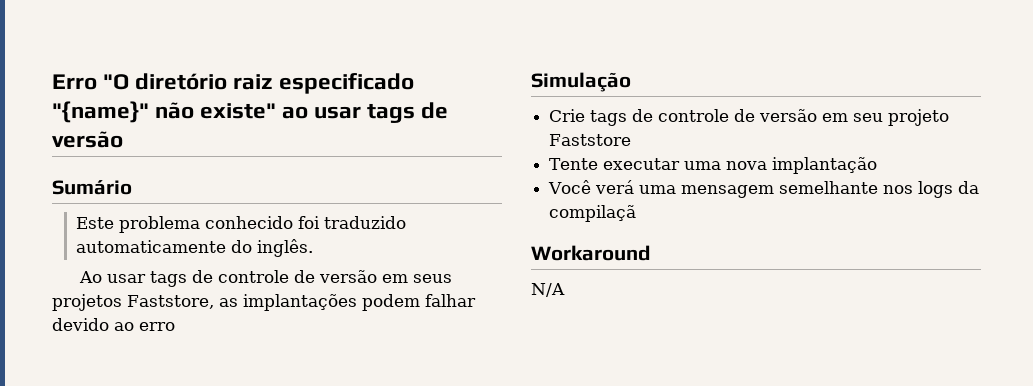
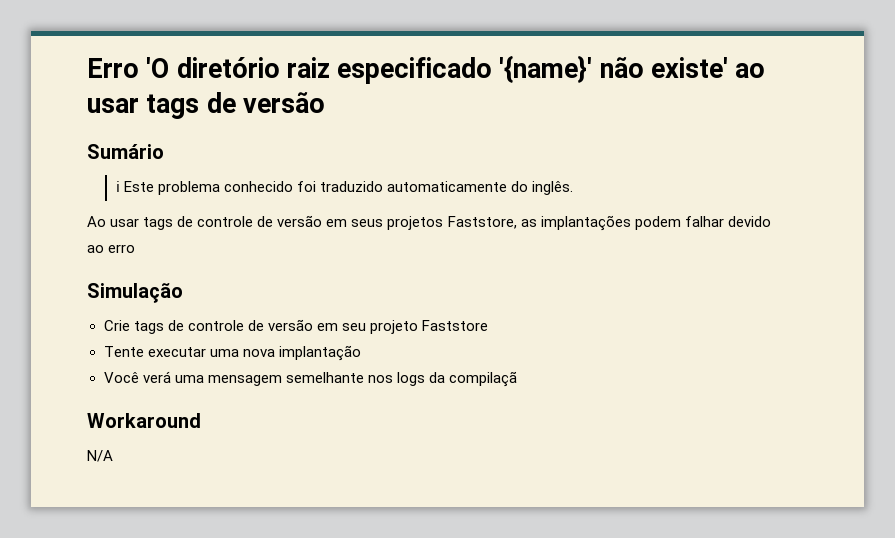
[103,74,130,90] "O -> [146,57,170,78] 'O
[52,101,277,123] "{name}" não existe" -> [499,55,729,83] '{name}' não existe'
(132, 187) none -> [115,181,120,192] ℹ

